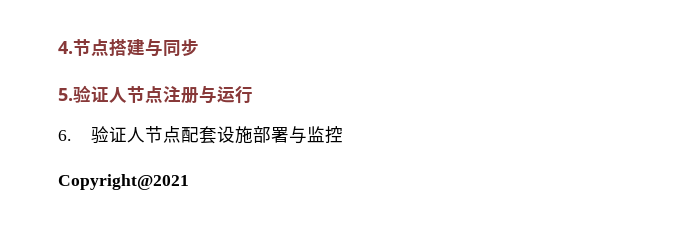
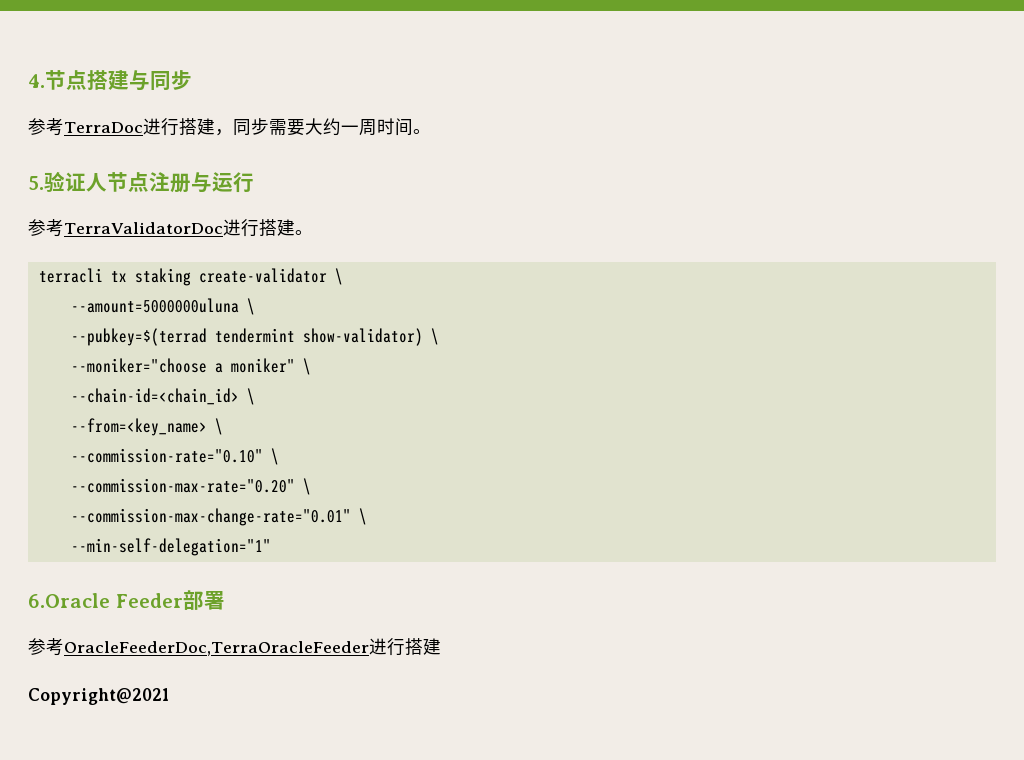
(199, 47) none -> [28,118,431,136] // 参考TerraDoc进行搭建，同步需要大约一周时间。
[58,126,343,144] 6.验证人节点配套设施部署与监控 -> [28,219,313,237] [38,268,343,286] [70,298,255,315] [70,328,439,346] [70,358,311,375] [70,388,255,405] [70,418,223,436] [70,448,279,465] [70,478,311,495] [70,508,367,526] [70,538,271,556] [28,590,225,610] [28,638,441,656] 参考TerraValidatorDoc进行搭建。 // terracli tx staking create-validator \ // --amount=5000000uluna \ // --pubkey=$(terrad tendermint show-validator) \ // --moniker="choose a moniker" \ // --chain-id=<chain_id> \ // --from=<key_name> \ // --commission-rate="0.10" \ // --commission-max-rate="0.20" \ // --commission-max-change-rate="0.01" \ // --min-self-delegation="1" // 6.Oracle Feeder部署 // 参考OracleFeederDoc,TerraOracleFeeder进行搭建

